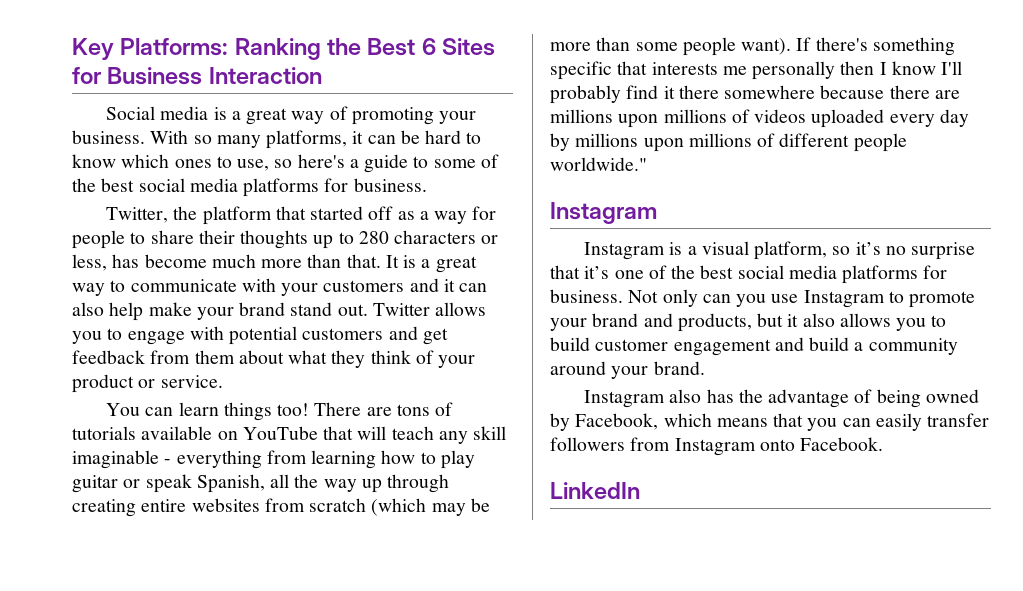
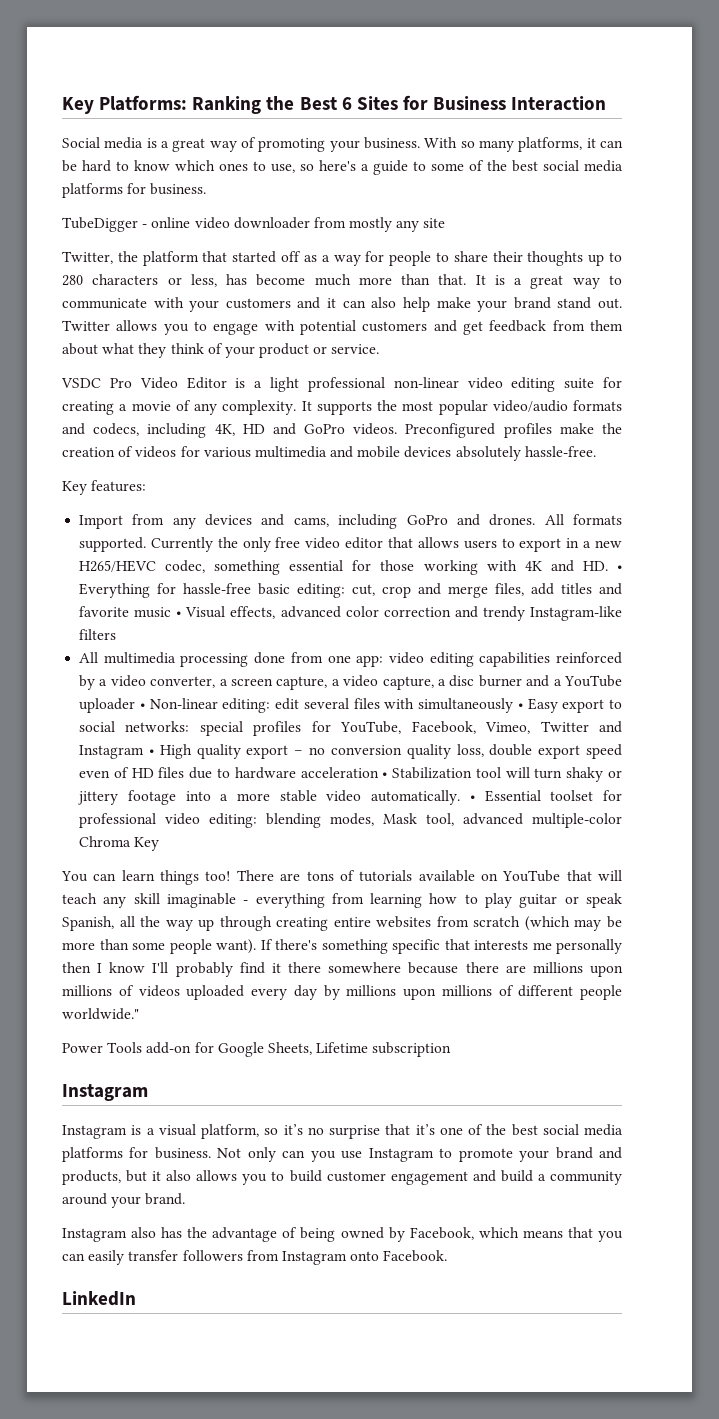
(427, 185) none -> [62,217,446,232] // TubeDigger - online video downloader from mostly any site
(223, 381) none -> [61,377,622,392] [62,400,622,415] [62,423,622,438] [62,446,596,461] [62,480,147,495] [79,514,623,529] [79,537,623,552] [79,560,622,575] [79,583,622,598] [79,606,623,621] [79,629,117,640] [79,652,622,667] [79,675,622,690] [79,698,622,713] [79,721,622,736] [79,744,622,759] [79,767,622,782] [78,790,623,805] [79,813,622,828] [79,836,160,851] // VSDC Pro Video Editor is a light professional non-linear video editing suite for creating a movie of any complexity. It supports the most popular video/audio formats and codecs, including 4K, HD and GoPro videos. Preconfigured profiles make the creation of videos for various multimedia and mobile devices absolutely hassle-free. // Key features: // Import from any devices and cams, including GoPro and drones. All formats supported. Сurrently the only free video editor that allows users to export in a new H265/HEVC codec, something essential for those working with 4K and HD. • Everything for hassle-free basic editing: cut, crop and merge files, add titles and favorite music • Visual effects, advanced color correction and trendy Instagram-like filters // All multimedia processing done from one app: video editing capabilities reinforced by a video converter, a screen capture, a video capture, a disc burner and a YouTube uploader • Non-linear editing: edit several files with simultaneously • Easy export to social networks: special profiles for YouTube, Facebook, Vimeo, Twitter and Instagram • High quality export – no conversion quality loss, double export speed even of HD files due to hardware acceleration • Stabilization tool will turn shaky or jittery footage into a more stable video automatically. • Essential toolset for professional video editing: blending modes, Mask tool, advanced multiple-color Chroma Key
(647, 164) none -> [62,1042,452,1057] // Power Tools add-on for Google Sheets, Lifetime subscription

